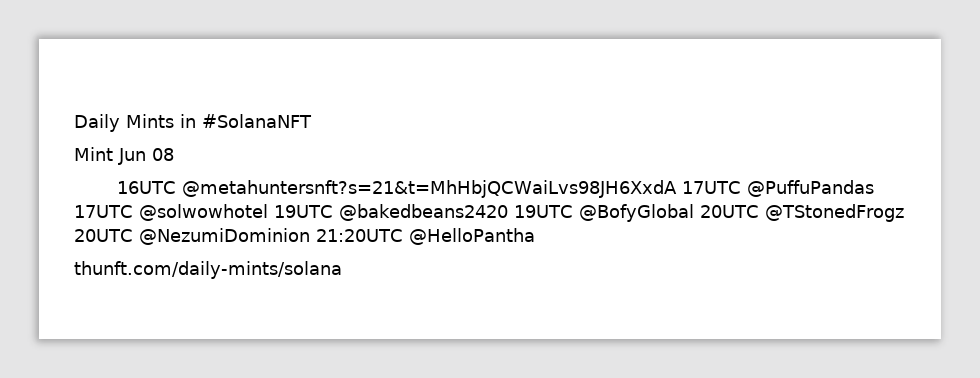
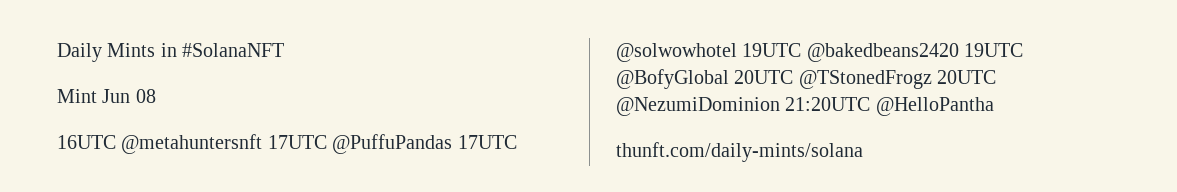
[182,180,678,198] @metahuntersnft?s=21&t=MhHbjQCWaiLvs98JH6XxdA -> [121,134,263,154] @metahuntersnft

